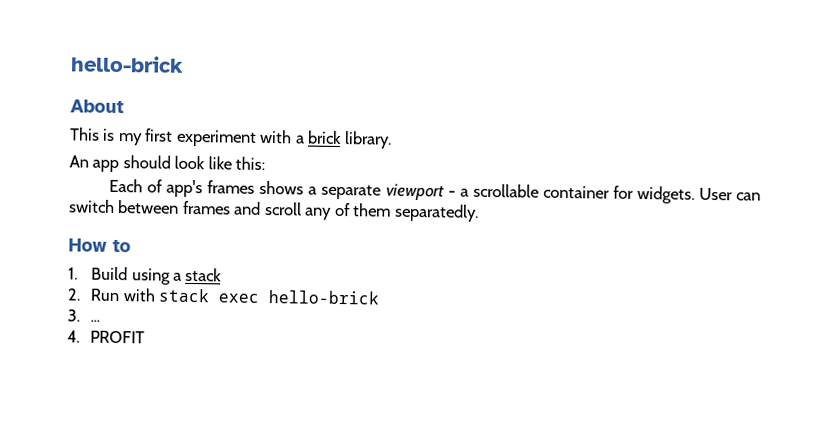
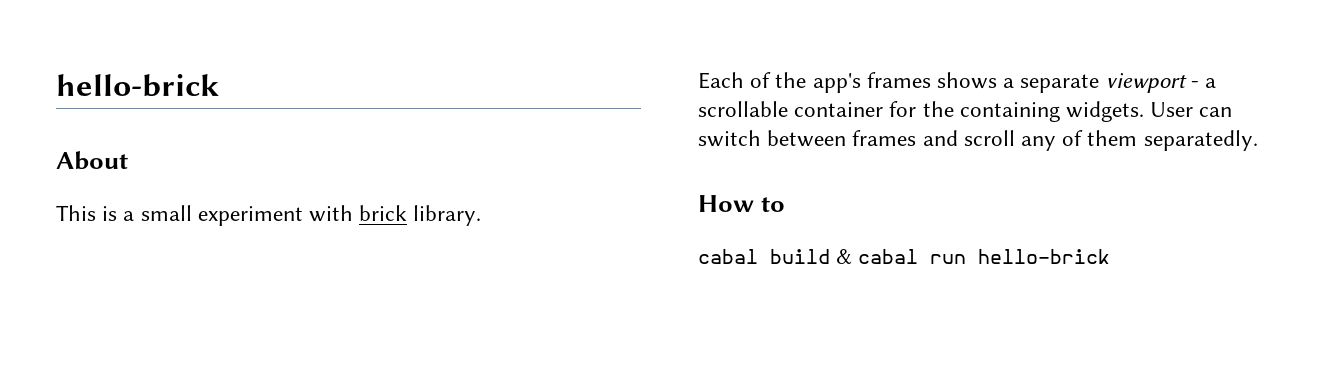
[117,128,174,146] my first -> [123,205,192,221] a small
[295,135,305,144] a -> (354, 213) none
[69,155,266,173] // An app should look like this: -> (482, 215) none
(164, 186) none -> [775,72,807,88] the
(634, 192) none -> [922,101,1060,122] the containing
[68,266,223,285] [67,288,381,305] [67,309,101,322] [67,330,146,344] 1. Build using a stack // 2. Run with stack exec hello-brick // 3. ... // 4. PROFIT -> [698,249,1111,264] cabal build & cabal run hello-brick

